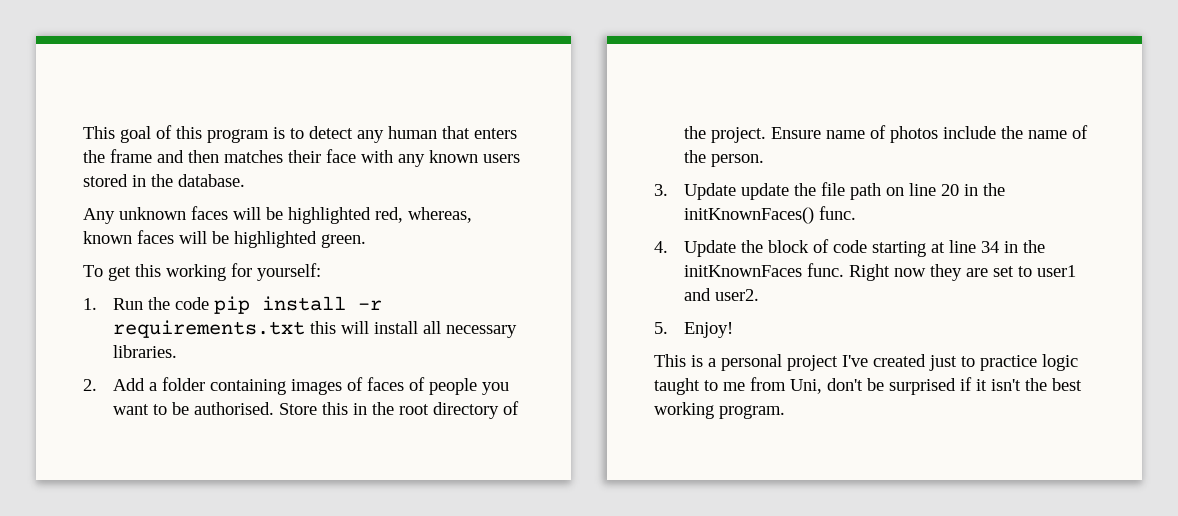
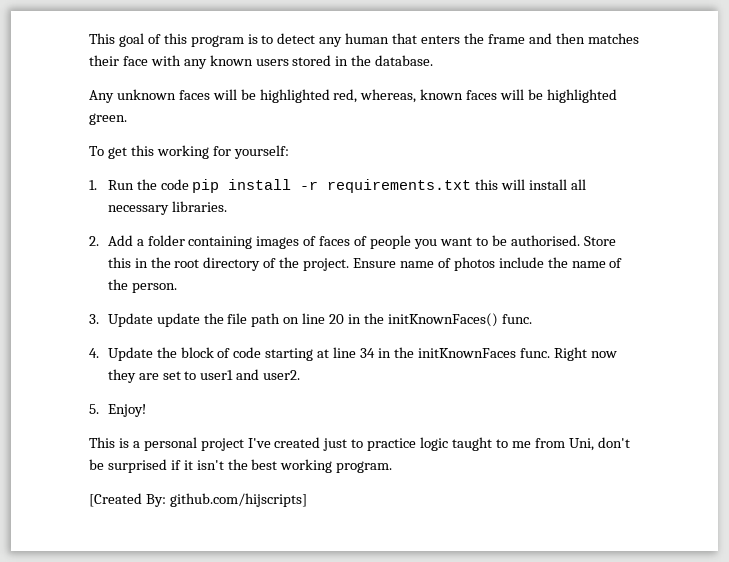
(785, 412) none -> [89,493,307,507] // [Created By: github.com/hijscripts]

